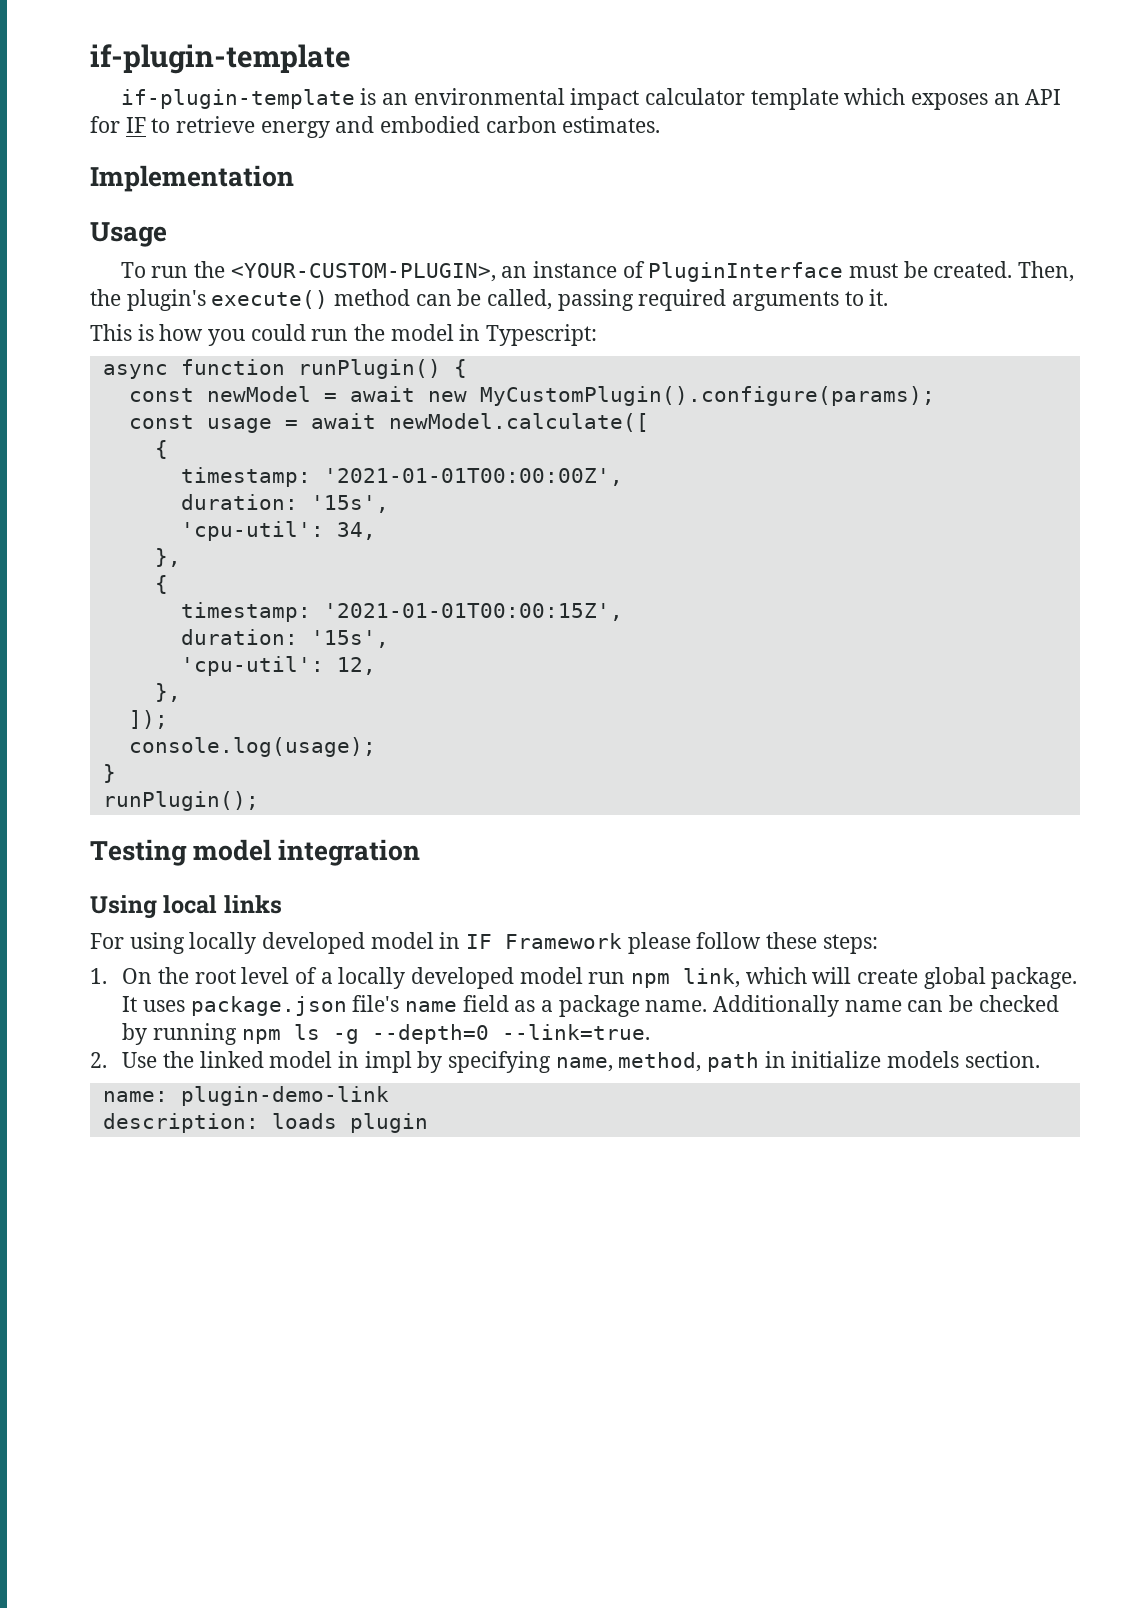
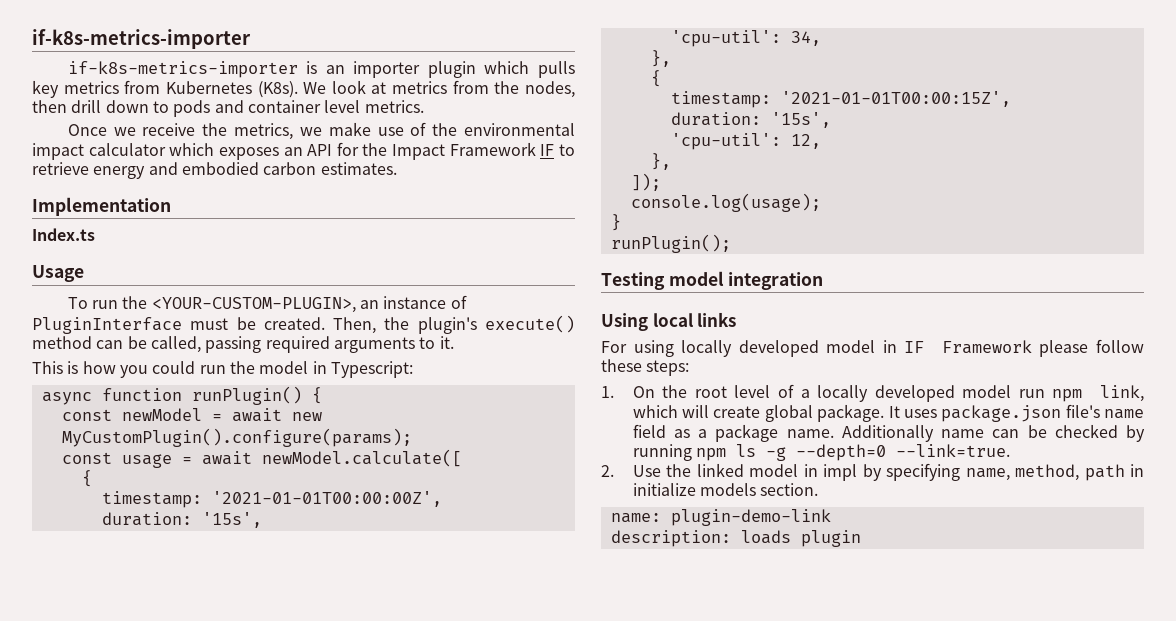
[90,44,351,74] [120,88,409,109] if-plugin-template // if-plugin-template is an -> [32,29,251,49] [67,61,575,78] [32,80,575,98] [32,100,424,117] [67,122,458,140] if-k8s-metrics-importer // if-k8s-metrics-importer is an importer plugin which pulls key metrics from Kubernetes (K8s). We look at metrics from the nodes, then drill down to pods and container level metrics. // Once we receive the metrics, we make use of the
[750,88,839,110] template -> (166, 149) none
(120, 124) none -> [362,142,536,160] the Impact Framework
(294, 178) none -> [32,228,95,241] // Index.ts

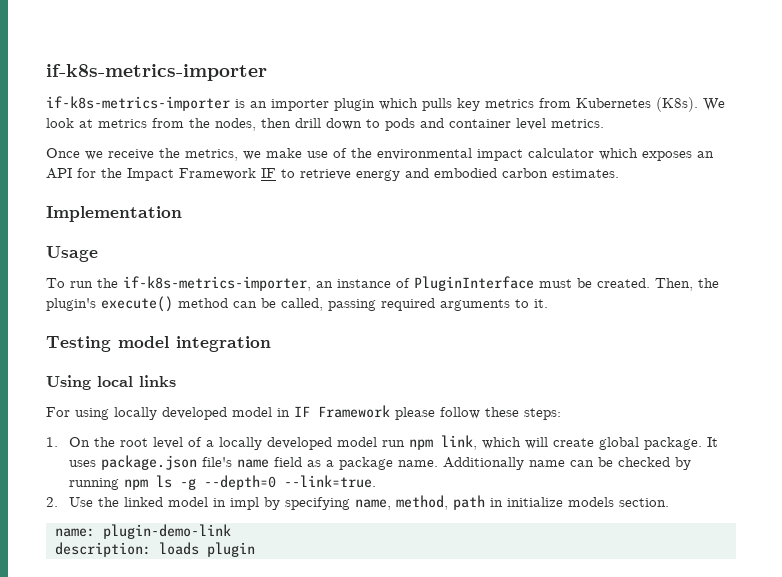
[32,228,95,241] // Index.ts -> (182, 214) none
[151,297,356,313] <YOUR-CUSTOM-PLUGIN>, -> [123,276,311,291] if-k8s-metrics-importer,
[32,361,413,378] [41,386,322,405] [61,408,322,422] [61,428,412,447] [61,449,462,468] [81,470,92,487] [101,491,442,508] [101,512,262,528] [670,30,821,47] [650,50,671,67] [650,70,661,87] [670,91,1011,108] [670,112,831,128] [670,133,821,150] [650,153,671,170] [630,173,661,191] [630,193,821,212] [610,214,621,231] [610,234,731,253] // This is how you could run the model in Typescript: // async function runPlugin() { // const newModel = await new MyCustomPlugin().configure(params); // const usage = await newModel.calculate([ // { // timestamp: '2021-01-01T00:00:00Z', // duration: '15s', // 'cpu-util': 34, // }, // { // timestamp: '2021-01-01T00:00:15Z', // duration: '15s', // 'cpu-util': 12, // }, // ]); // console.log(usage); // } // runPlugin(); -> (548, 303) none

